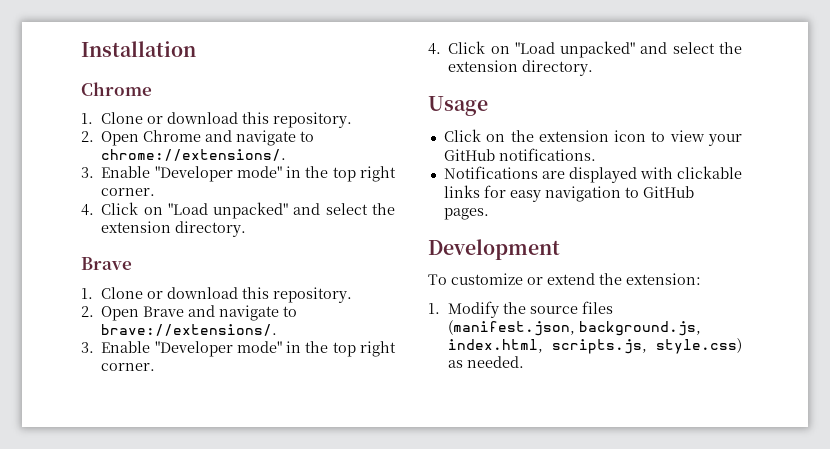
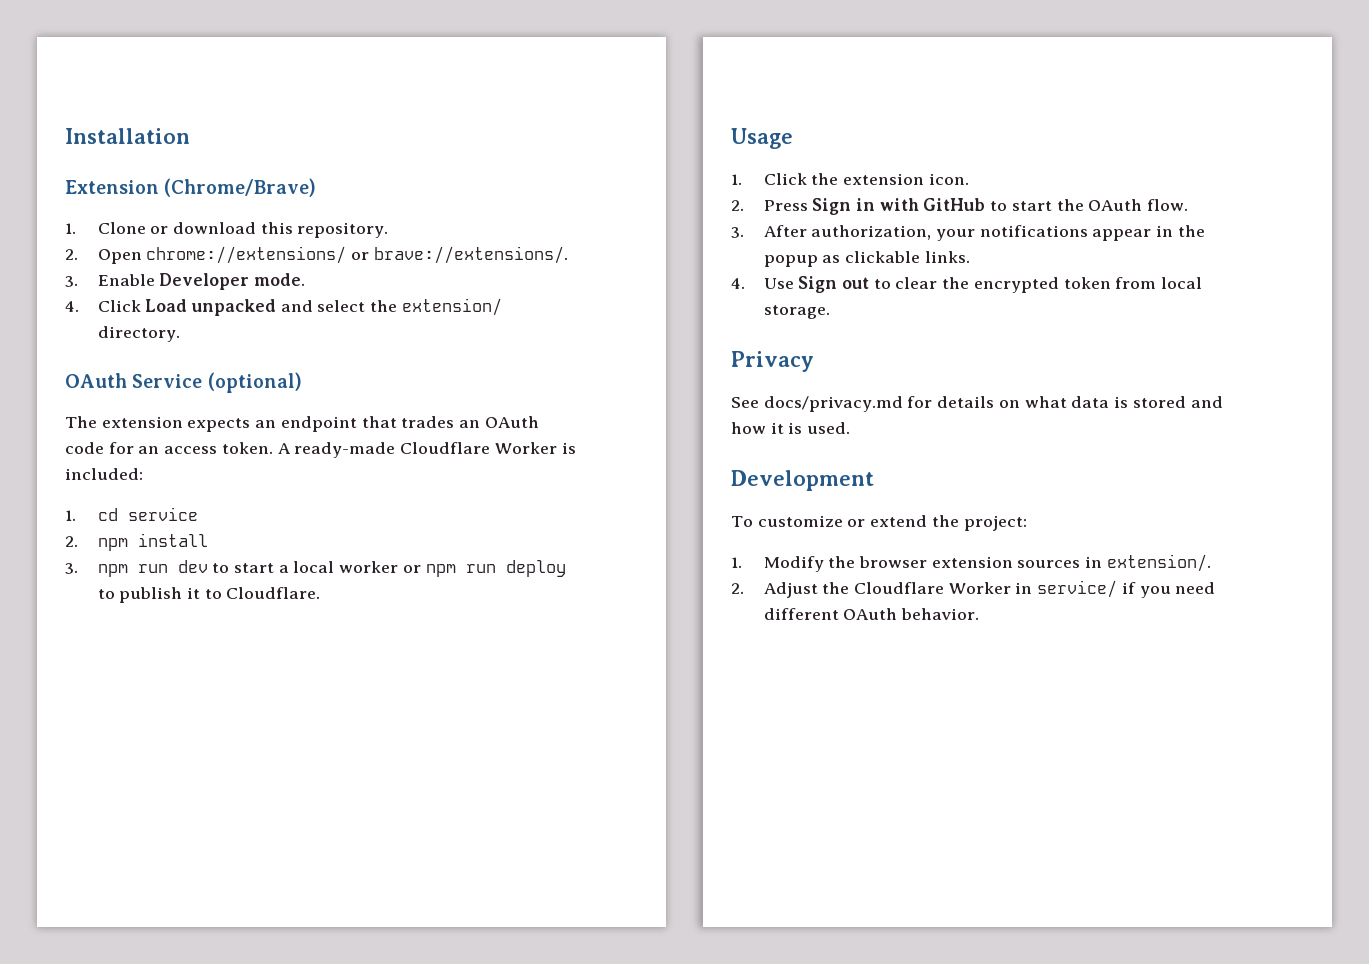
[81,82,152,96] [81,112,352,128] [81,130,315,146] [101,149,287,161] [81,166,396,182] [101,188,156,196] [81,202,395,219] [101,221,247,237] [81,257,132,270] [81,287,352,303] [81,305,298,321] [101,324,278,336] [81,341,396,357] [101,363,156,371] [428,41,742,58] [448,60,594,76] [428,96,488,116] [443,129,742,146] [443,148,596,161] [443,166,742,183] [443,185,694,202] [443,208,489,220] Chrome // 1. Clone or download this repository. // 2. Open Chrome and navigate to chrome://extensions/. // 3. Enable "Developer mode" in the top right corner. // 4. Click on "Load unpacked" and select the extension directory. // Brave // 1. Clone or download this repository. // 2. Open Brave and navigate to brave://extensions/. // 3. Enable "Developer mode" in the top right corner. // 4. Click on "Load unpacked" and select the extension directory. // Usage // Click on the extension icon to view your GitHub notifications. // Notifications are displayed with clickable links for easy navigation to GitHub pages. -> [65,178,317,197] [65,222,389,238] [65,246,568,264] [65,273,306,290] [65,298,502,316] [97,326,180,342] [65,372,302,393] [65,416,539,432] [65,442,576,458] [65,468,143,480] [65,507,198,521] [65,533,208,551] [65,560,566,577] [97,587,321,603] [731,128,793,149] [731,173,969,185] [731,198,1189,215] [731,225,1205,241] [763,251,970,267] [731,276,1203,293] [763,305,830,319] [731,351,814,372] [731,396,1223,412] [731,422,851,434] Extension (Chrome/Brave) // 1. Clone or download this repository. // 2. Open chrome://extensions/ or brave://extensions/. // 3. Enable Developer mode. // 4. Click Load unpacked and select the extension/ directory. // OAuth Service (optional) // The extension expects an endpoint that trades an OAuth code for an access token. A ready-made Cloudflare Worker is included: // 1. cd service // 2. npm install // 3. npm run dev to start a local worker or npm run deploy to publish it to Cloudflare. // Usage // 1. Click the extension icon. // 2. Press Sign in with GitHub to start the OAuth flow. // 3. After authorization, your notifications appear in the popup as clickable links. // 4. Use Sign out to clear the encrypted token from local storage. // Privacy // See docs/privacy.md for details on what data is stored and how it is used.
[626,273,701,285] extension: -> [963,515,1027,531] project:
[529,301,613,314] [447,320,701,336] [447,338,742,354] [447,356,524,368] source files (manifest.json, background.js, index.html, scripts.js, style.css) as needed. -> [859,554,1211,572] [731,580,1216,598] [763,608,980,620] browser extension sources in extension/. // 2. Adjust the Cloudflare Worker in service/ if you need different OAuth behavior.

